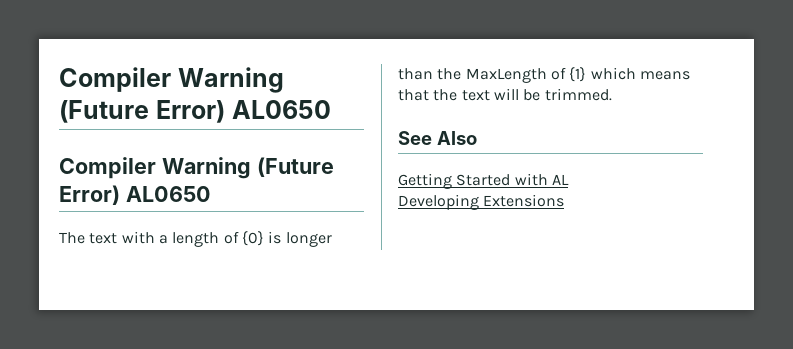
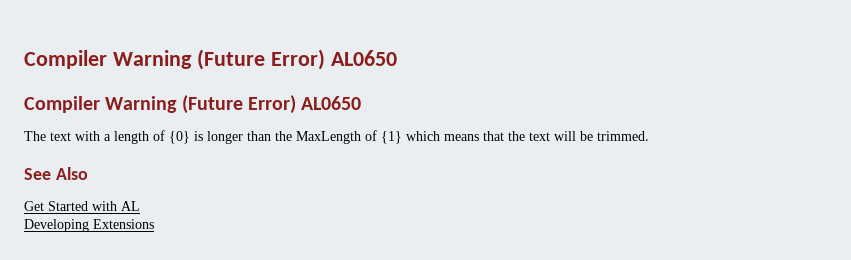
[398,173,452,189] Getting -> [24,201,44,211] Get

